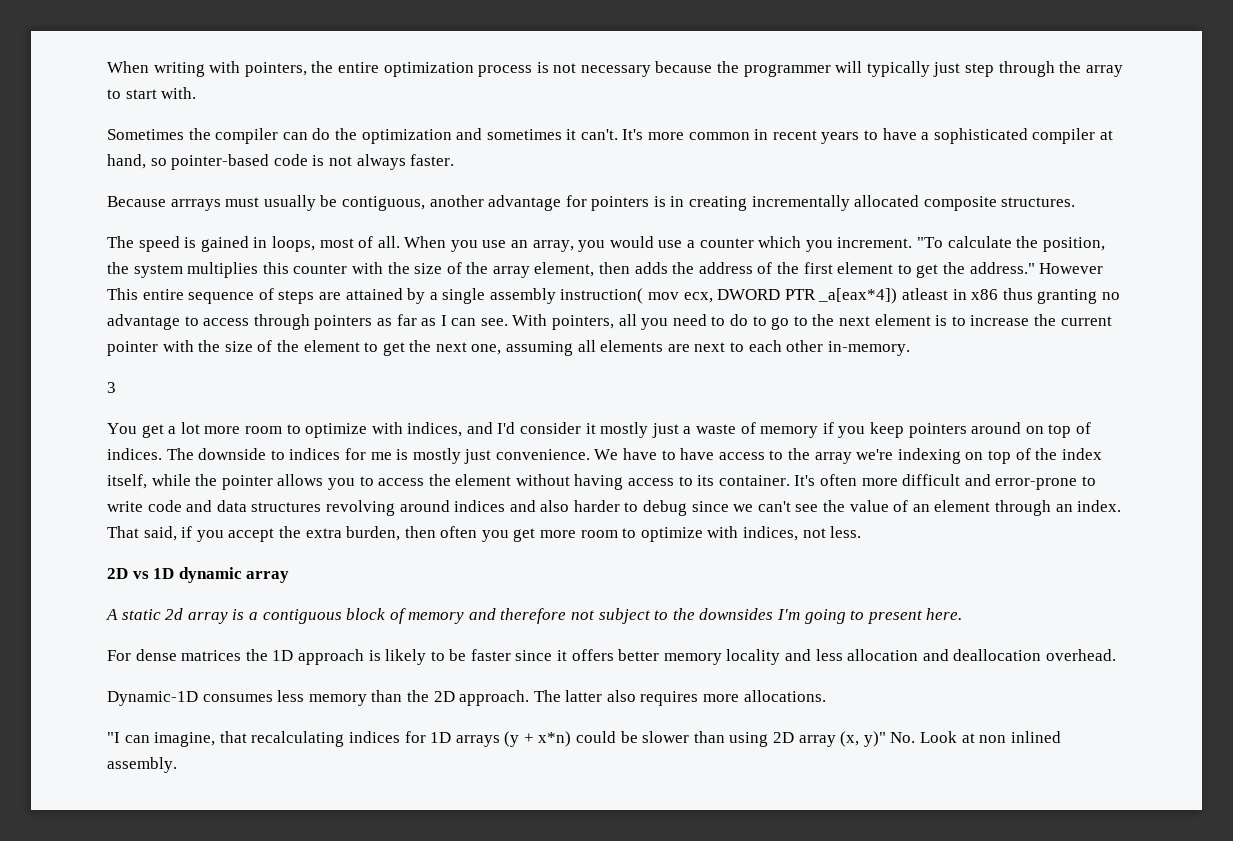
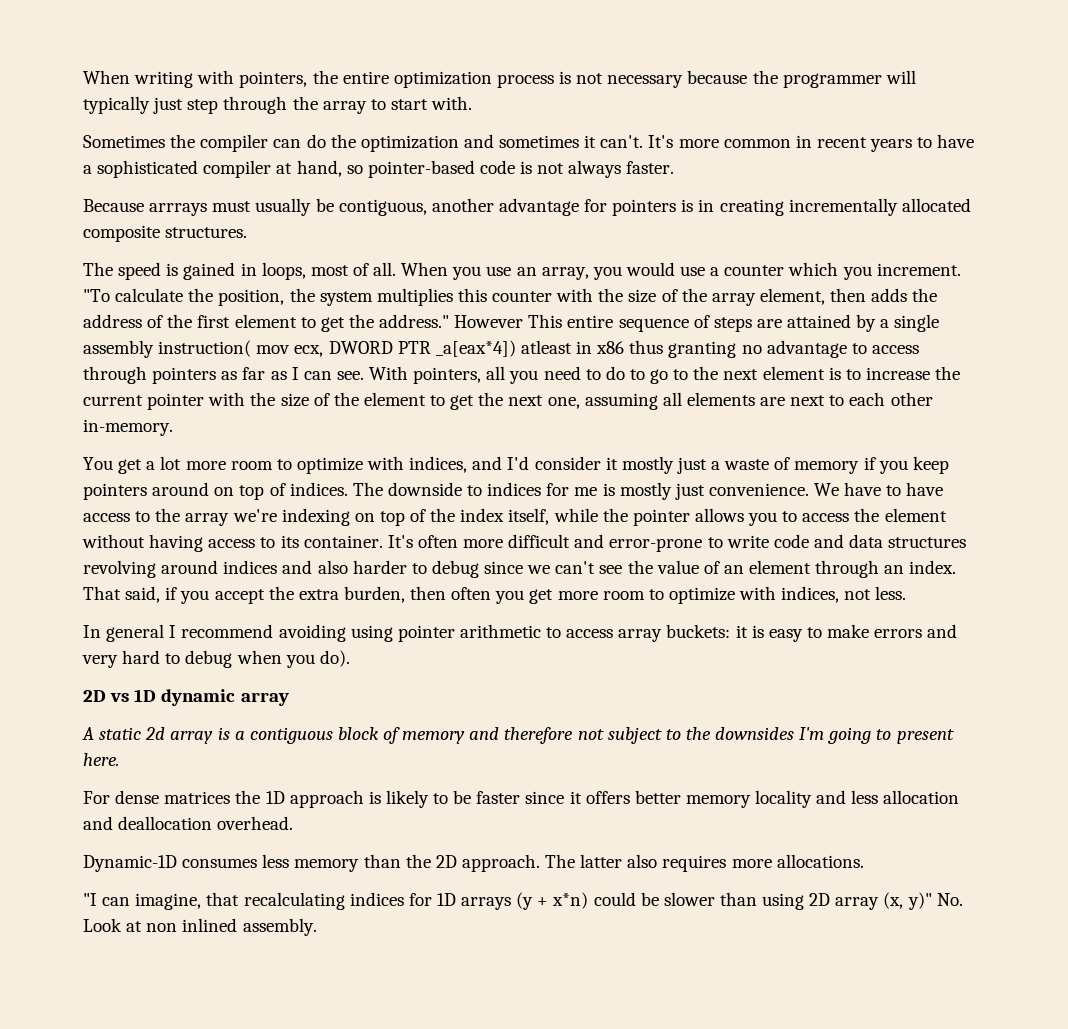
[107,382,116,393] // 3 -> (173, 427) none
(862, 532) none -> [83,624,958,642] [82,650,350,668] // In general I recommend avoiding using pointer arithmetic to access array buckets: it is easy to make errors and very hard to debug when you do).

